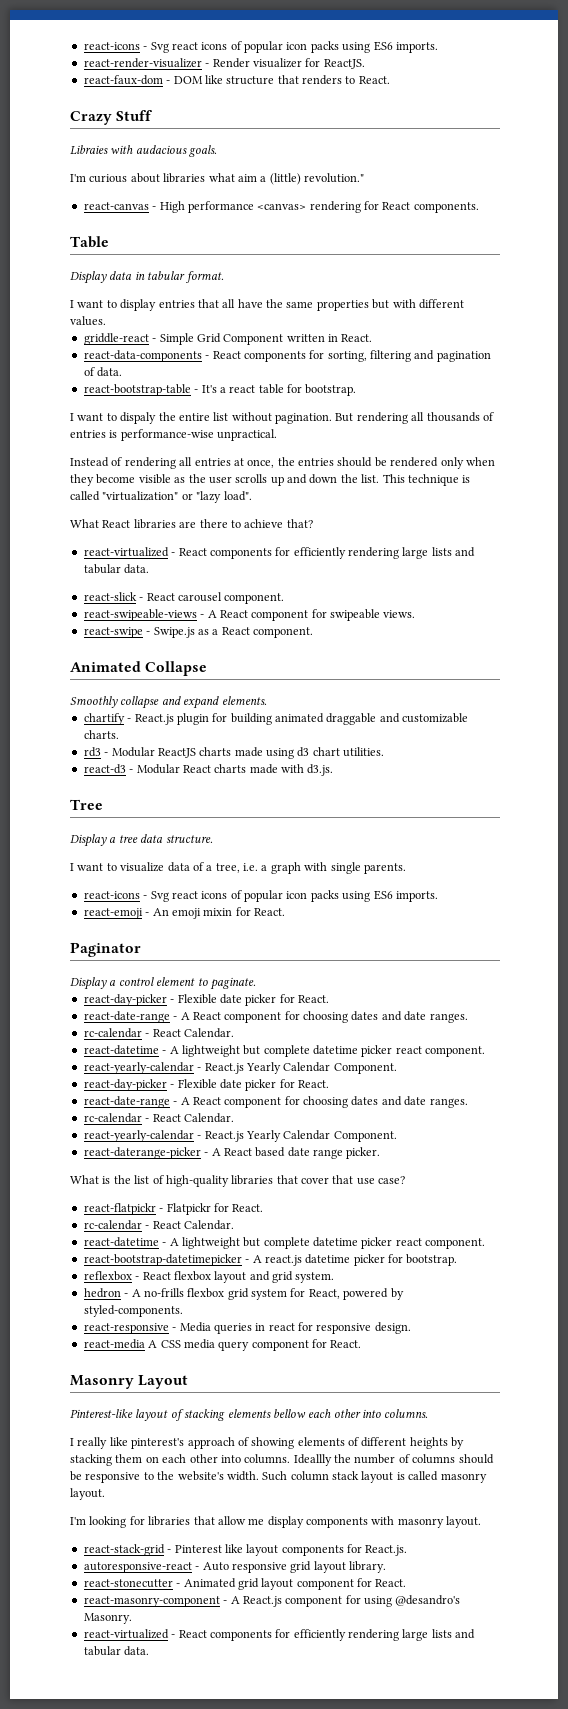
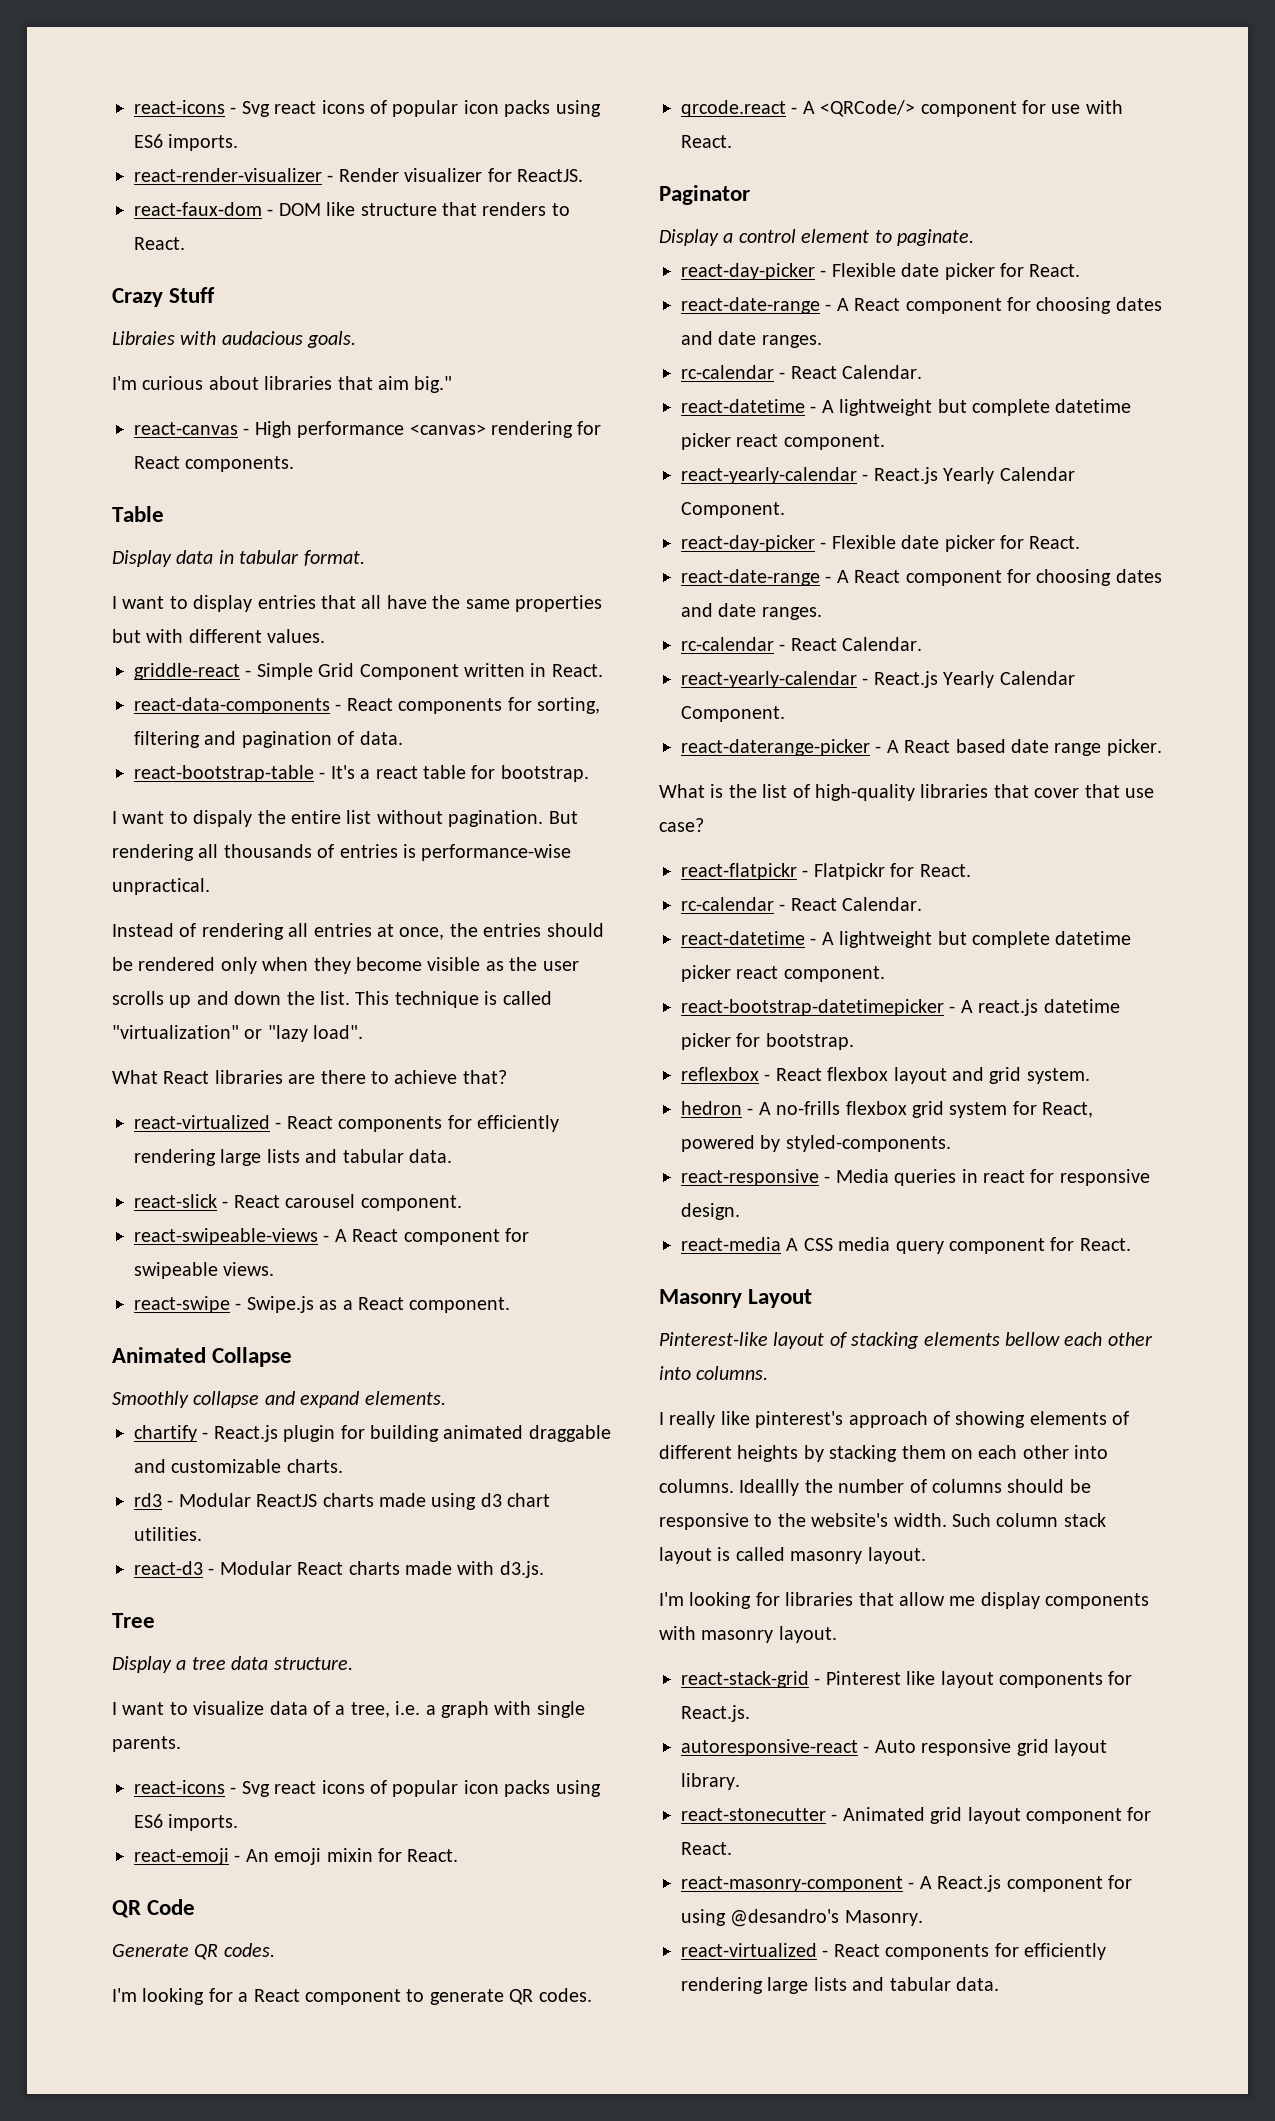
[208,173,364,185] what aim a (little) revolution." -> [337,376,453,393] that aim big."
(285, 912) none -> [112,1899,196,1918] [112,1943,275,1960] [112,1988,592,2005] [681,100,1123,117] [681,135,732,148] // QR Code // Generate QR codes. // I'm looking for a React component to generate QR codes. // qrcode.react - A <QRCode/> component for use with React.

